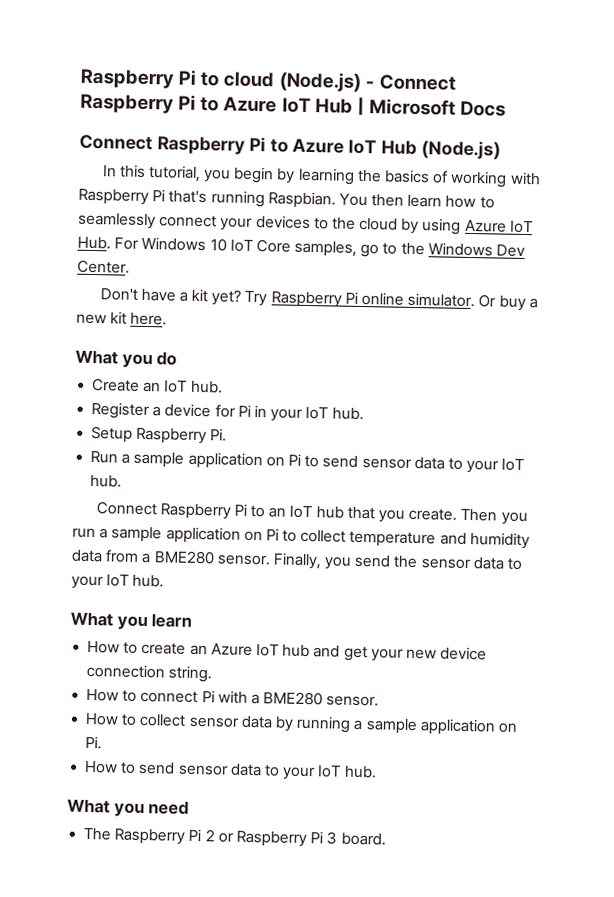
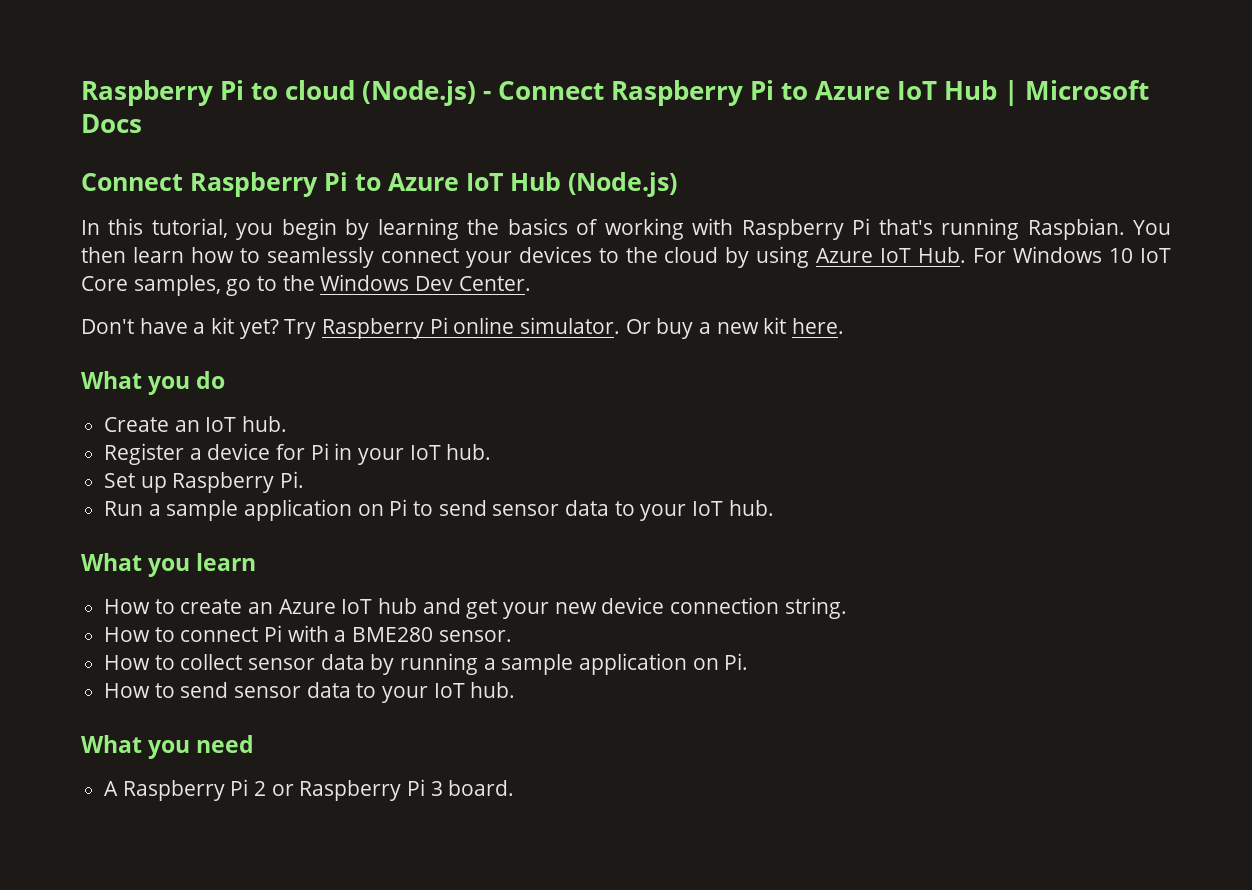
[91,426,134,443] Setup -> [104,473,167,493] Set up
[95,501,528,526] [72,526,530,550] [71,549,524,571] [71,574,165,590] // Connect Raspberry Pi to an IoT hub that you create. Then you run a sample application on Pi to collect temperature and humidity data from a BME280 sensor. Finally, you send the sensor data to your IoT hub. -> (774, 508) none
[83,827,112,841] The -> [104,781,119,796] A

